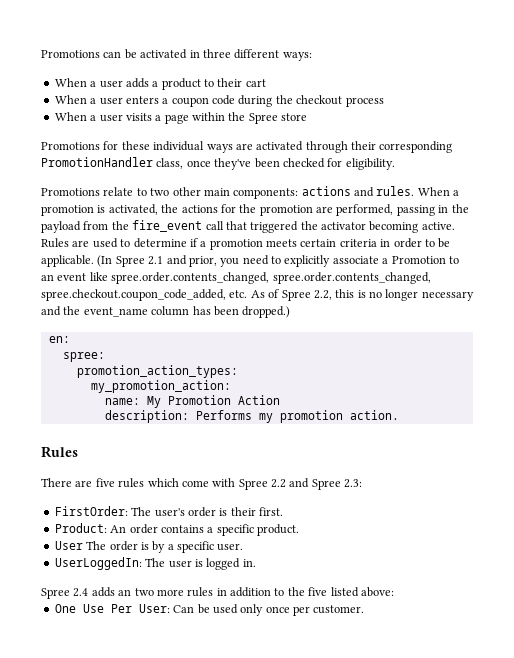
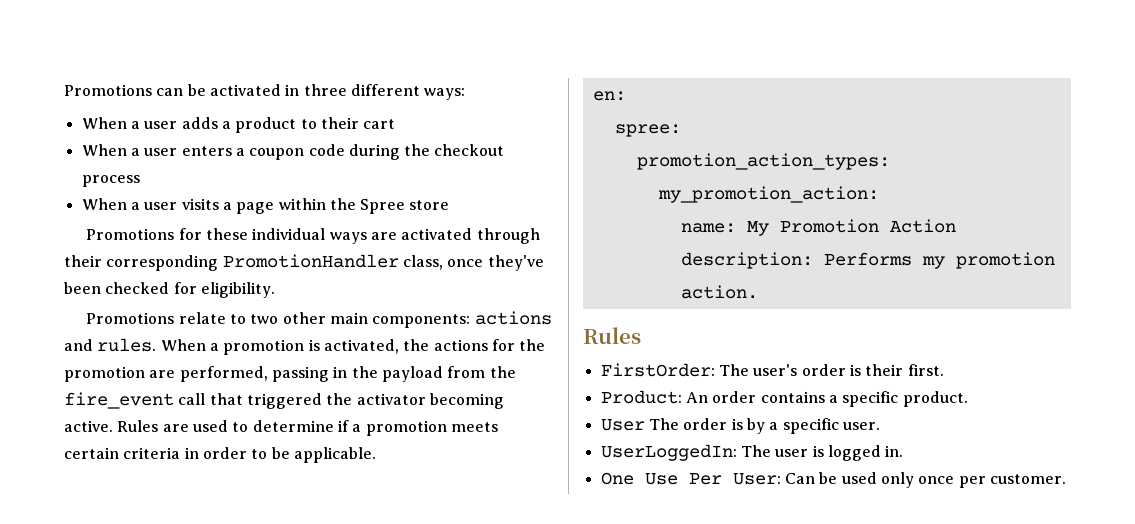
[97,255,459,267] [41,272,431,284] [41,289,474,301] [41,306,291,318] (In Spree 2.1 and prior, you need to explicitly associate a Promotion to an event like spree.order.contents_changed, spree.order.contents_changed, spree.checkout.coupon_code_added, etc. As of Spree 2.2, this is no longer necessary and the event_name column has been dropped.) -> (376, 455) none
[41,478,363,490] // There are five rules which come with Spree 2.2 and Spree 2.3: -> (641, 335) none
[41,587,394,599] // Spree 2.4 adds an two more rules in addition to the five listed above: -> (904, 451) none

